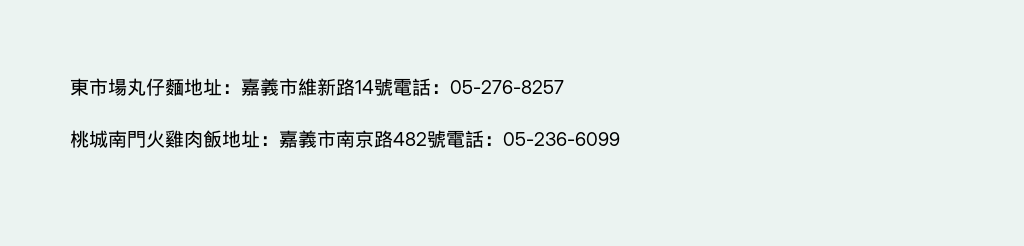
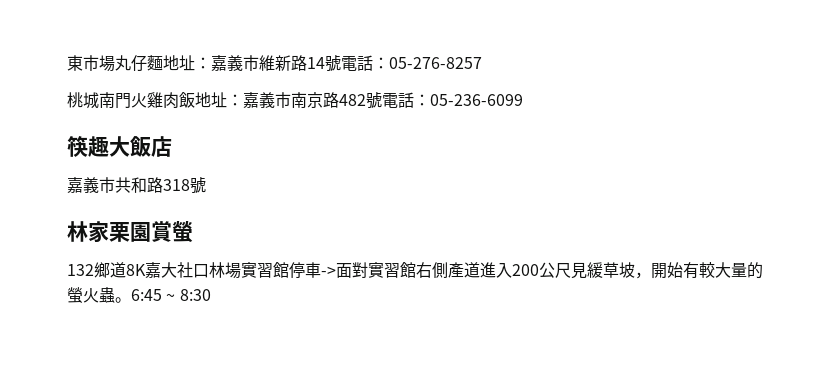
(620, 139) none -> [67,136,172,157] [67,177,206,194] [67,221,193,243] [67,262,763,279] [67,287,211,303] // 筷趣大飯店 // 嘉義市共和路318號 // 林家栗園賞螢 // 132鄉道8K嘉大社口林場實習館停車->面對實習館右側產道進入200公尺見緩草坡，開始有較大量的螢火蟲。6:45 ~ 8:30

